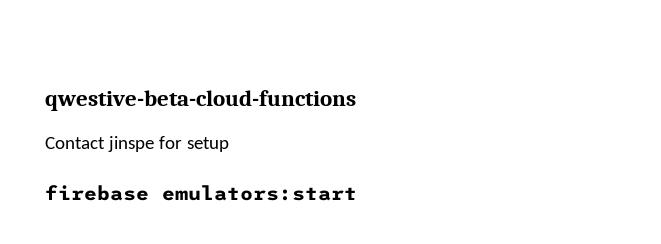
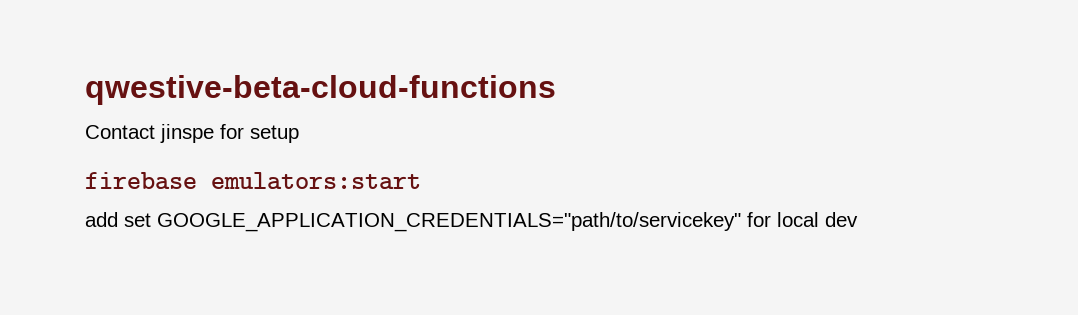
(357, 193) none -> [85,212,858,232] // add set GOOGLE_APPLICATION_CREDENTIALS="path/to/servicekey" for local dev

